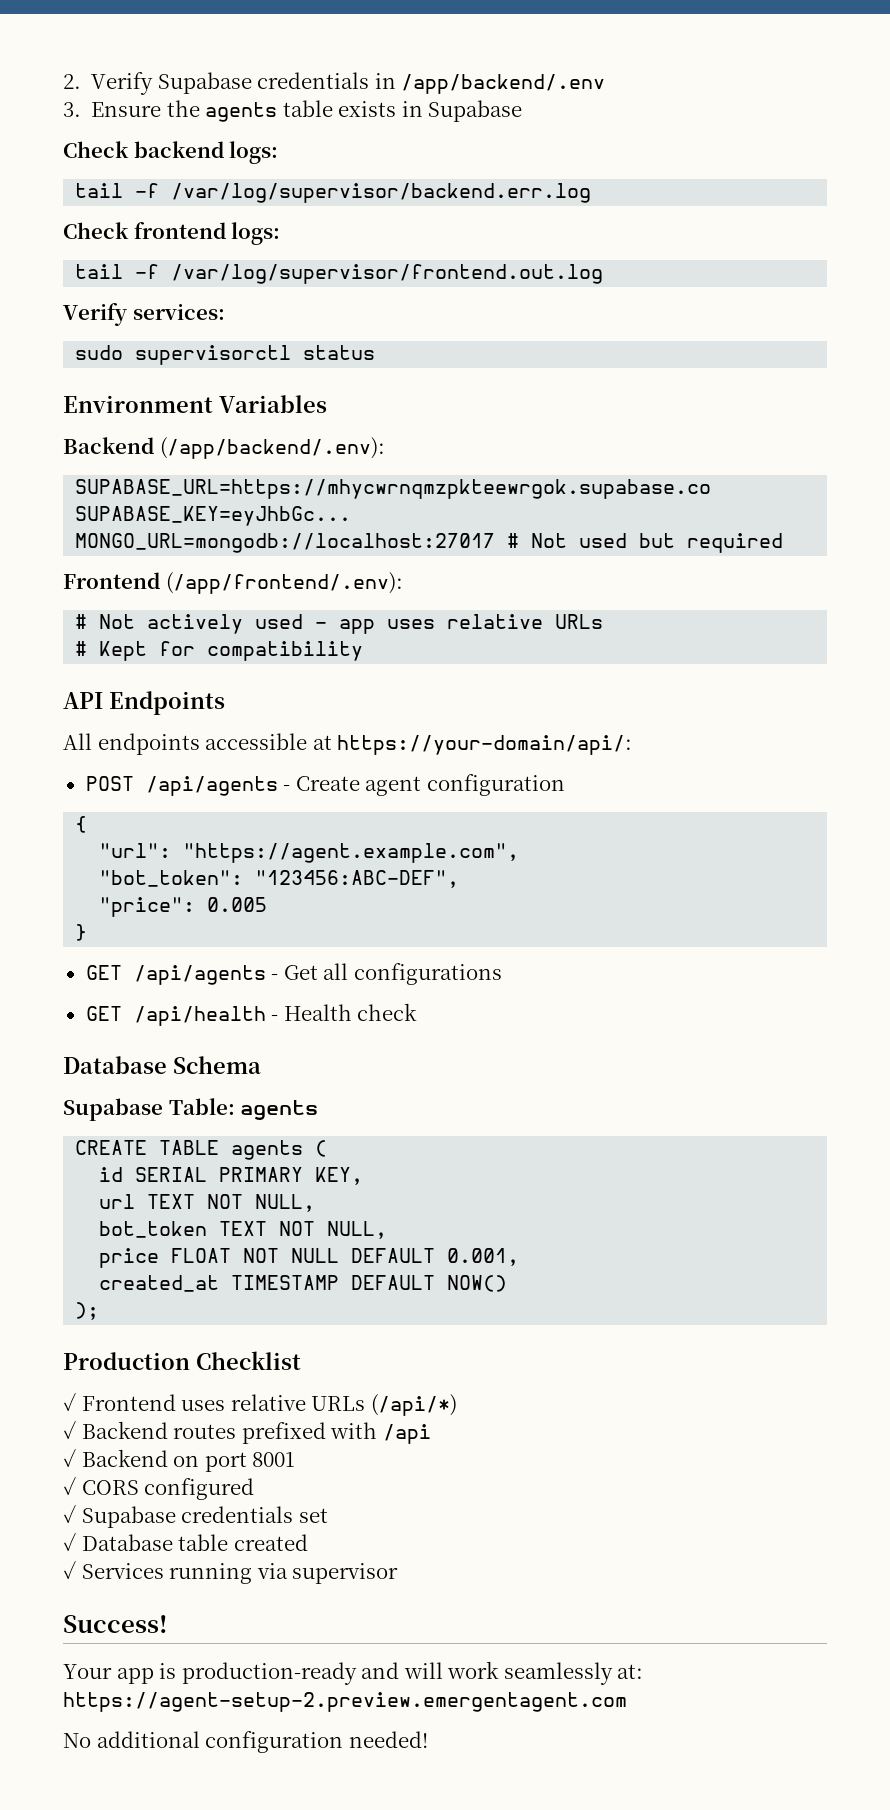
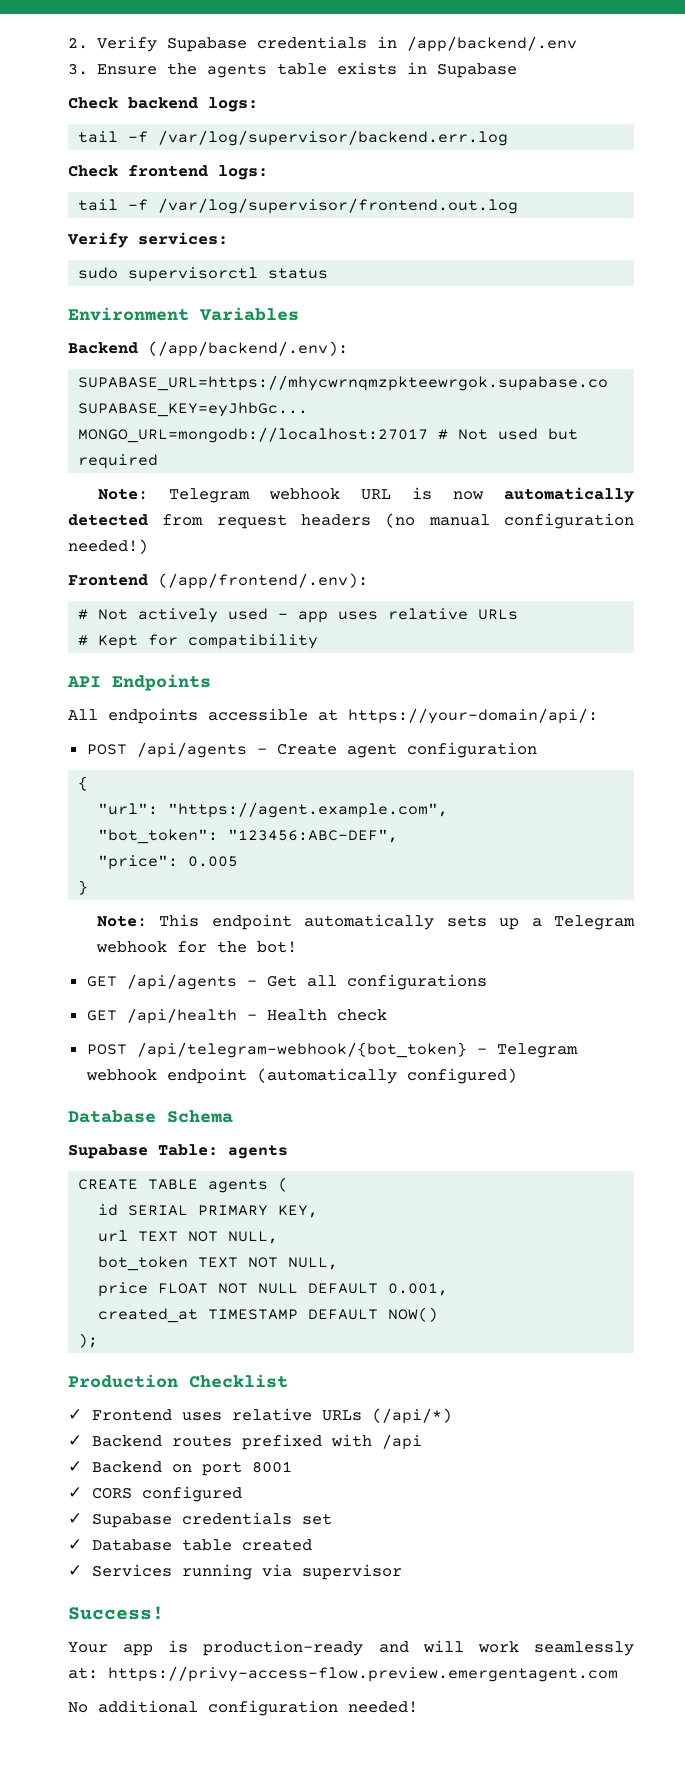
(784, 543) none -> [97,487,634,503] [68,513,634,529] [68,539,148,554] // Note: Telegram webhook URL is now automatically detected from request headers (no manual configuration needed!)
(88, 932) none -> [96,914,636,930] [95,941,297,953] // Note: This endpoint automatically sets up a Telegram webhook for the bot!
(418, 1012) none -> [86,1042,578,1058] [85,1068,517,1084] // POST /api/telegram-webhook/{bot_token} - Telegram webhook endpoint (automatically configured)
[63,1692,627,1712] https://agent-setup-2.preview.emergentagent.com -> [108,1666,618,1682] https://privy-access-flow.preview.emergentagent.com

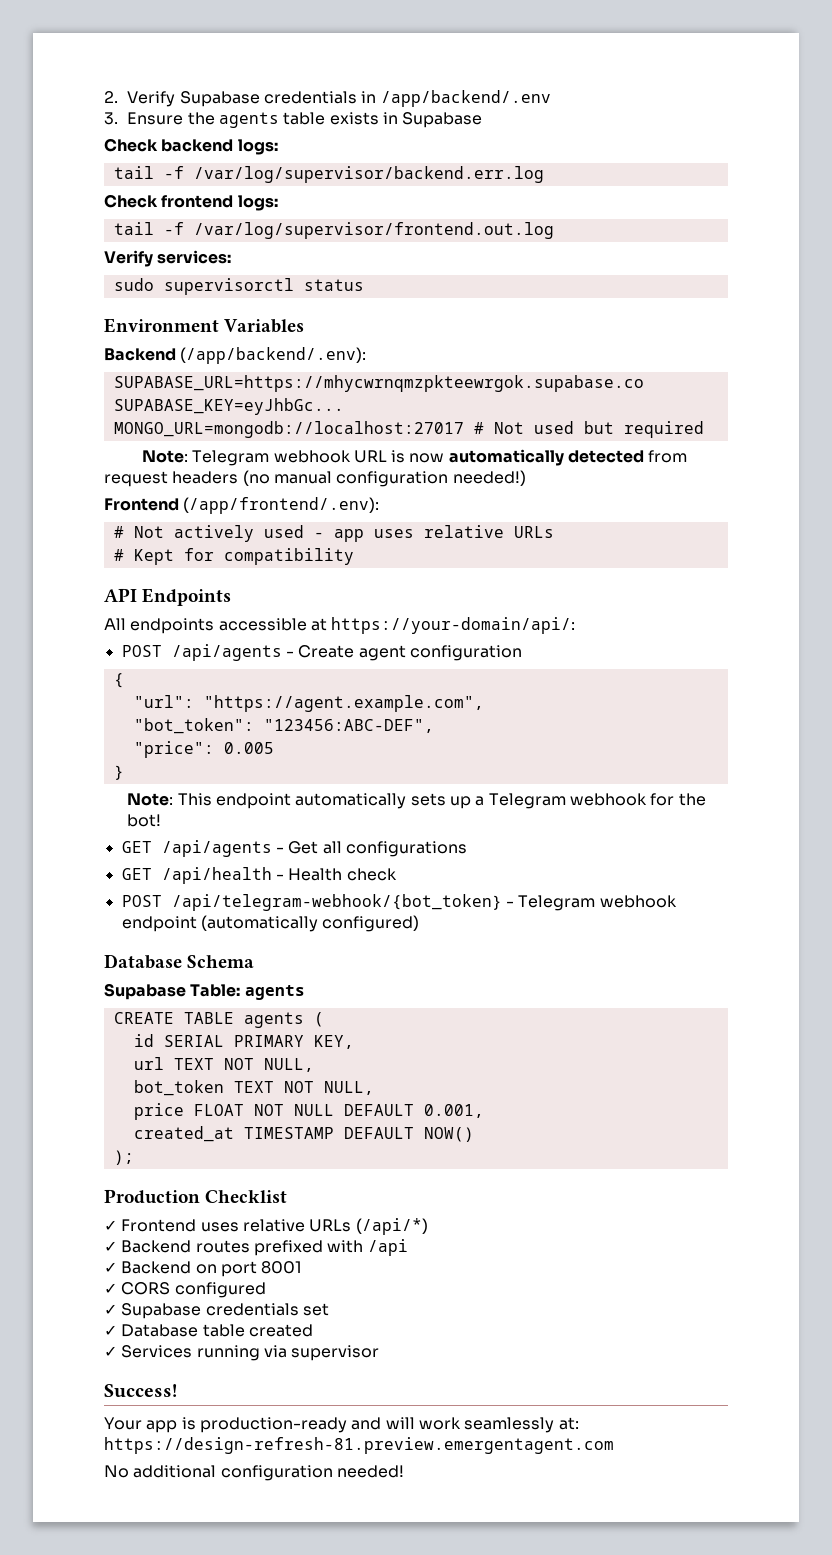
[108,1666,618,1682] https://privy-access-flow.preview.emergentagent.com -> [104,1437,614,1454] https://design-refresh-81.preview.emergentagent.com

